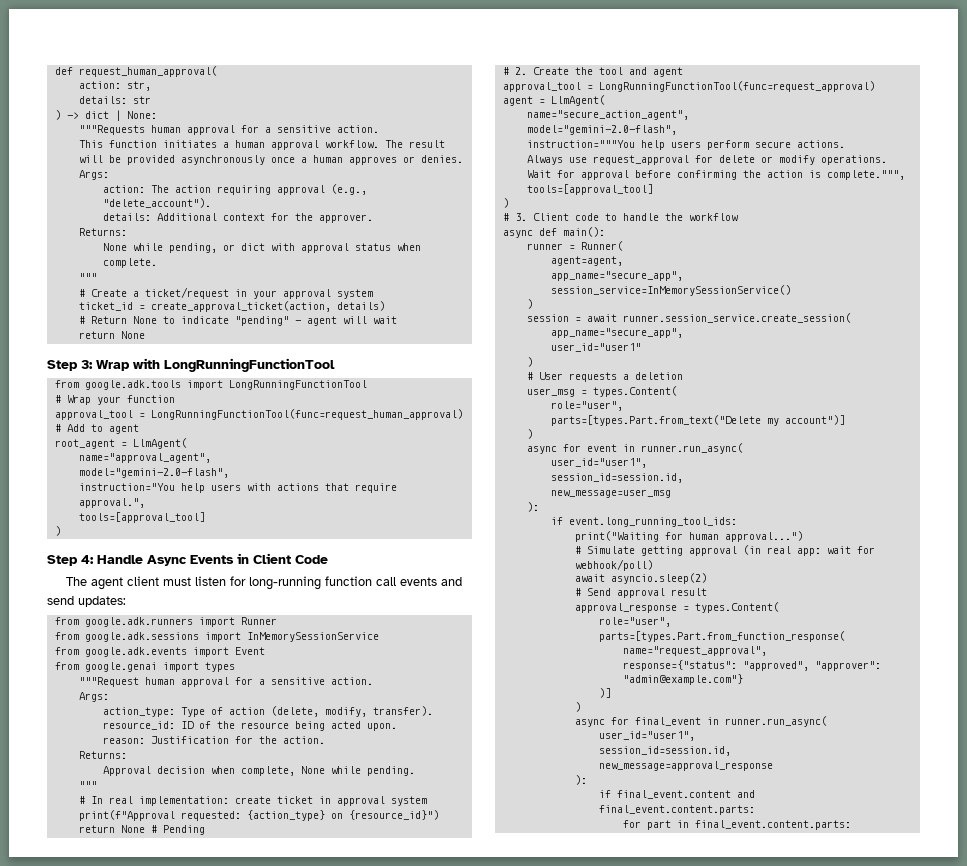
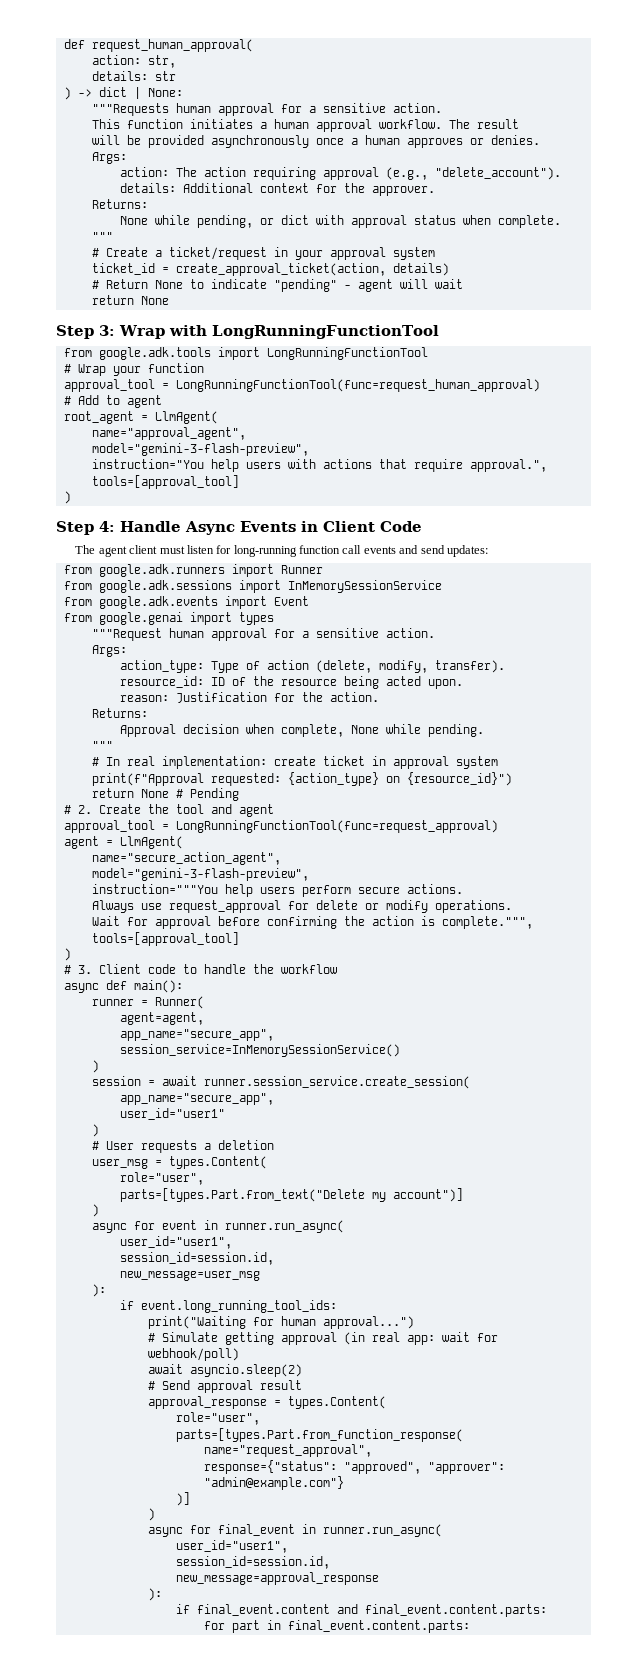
[78,468,229,478] model="gemini-2.0-flash", -> [91,443,309,456] model="gemini-3-flash-preview",
[526,125,677,135] model="gemini-2.0-flash", -> [91,868,309,881] model="gemini-3-flash-preview",

